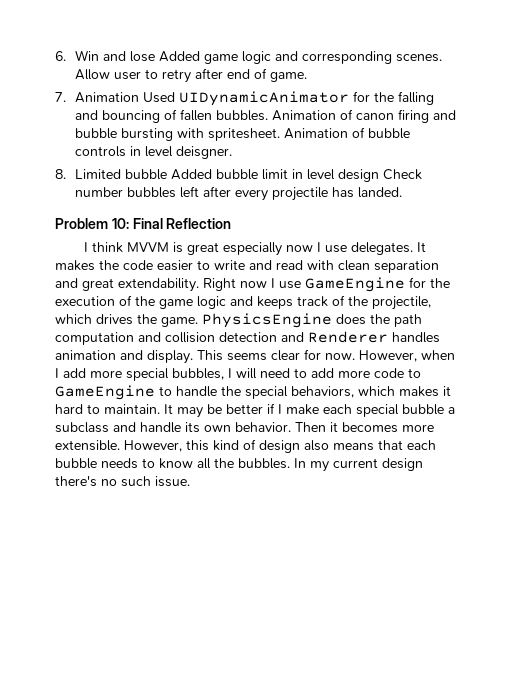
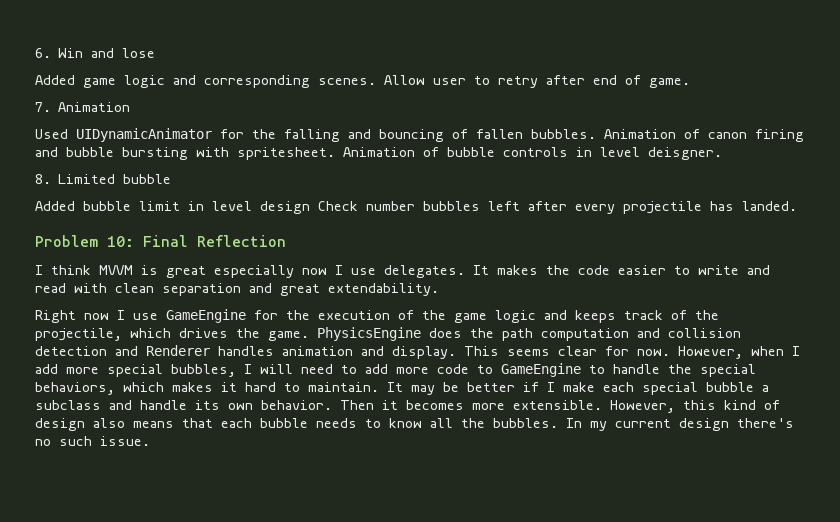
(156, 56) none -> (156, 53) //
(140, 97) none -> (131, 107) //
(168, 174) none -> (172, 179) //
(199, 285) none -> (439, 289) //

